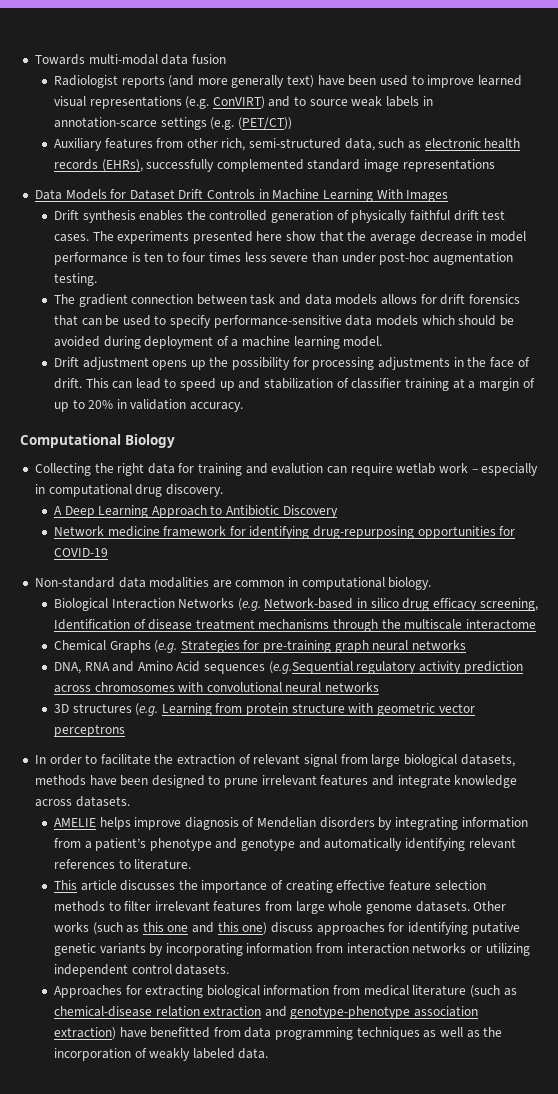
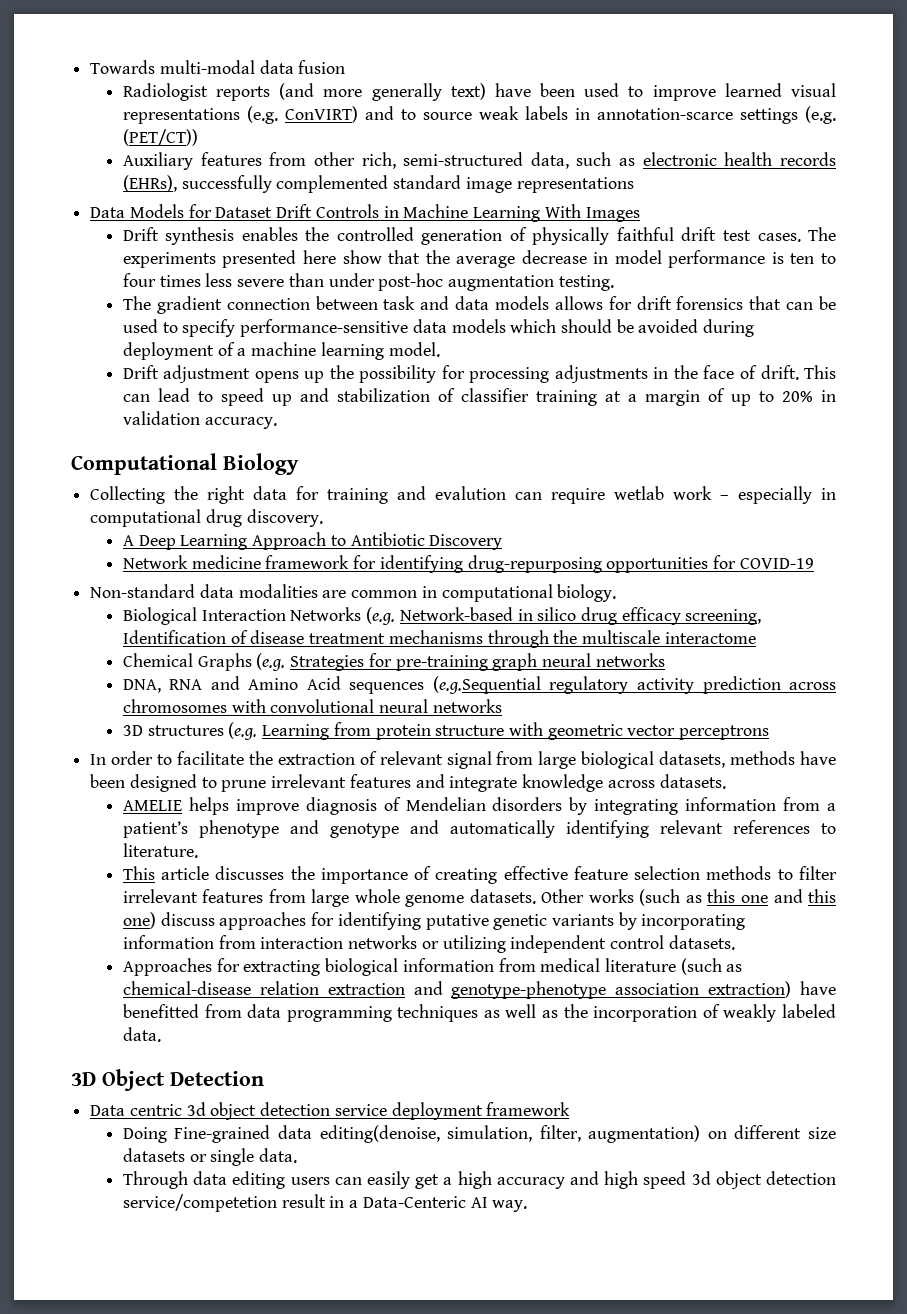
(269, 1053) none -> [71,1069,264,1091] [90,1102,571,1120] [122,1125,837,1143] [122,1148,298,1166] [122,1171,836,1189] [122,1194,528,1212] // 3D Object Detection // Data centric 3d object detection service deployment framework // Doing Fine-grained data editing(denoise, simulation, filter, augmentation) on different size datasets or single data. // Through data editing users can easily get a high accuracy and high speed 3d object detection service/competetion result in a Data-Centeric AI way.

